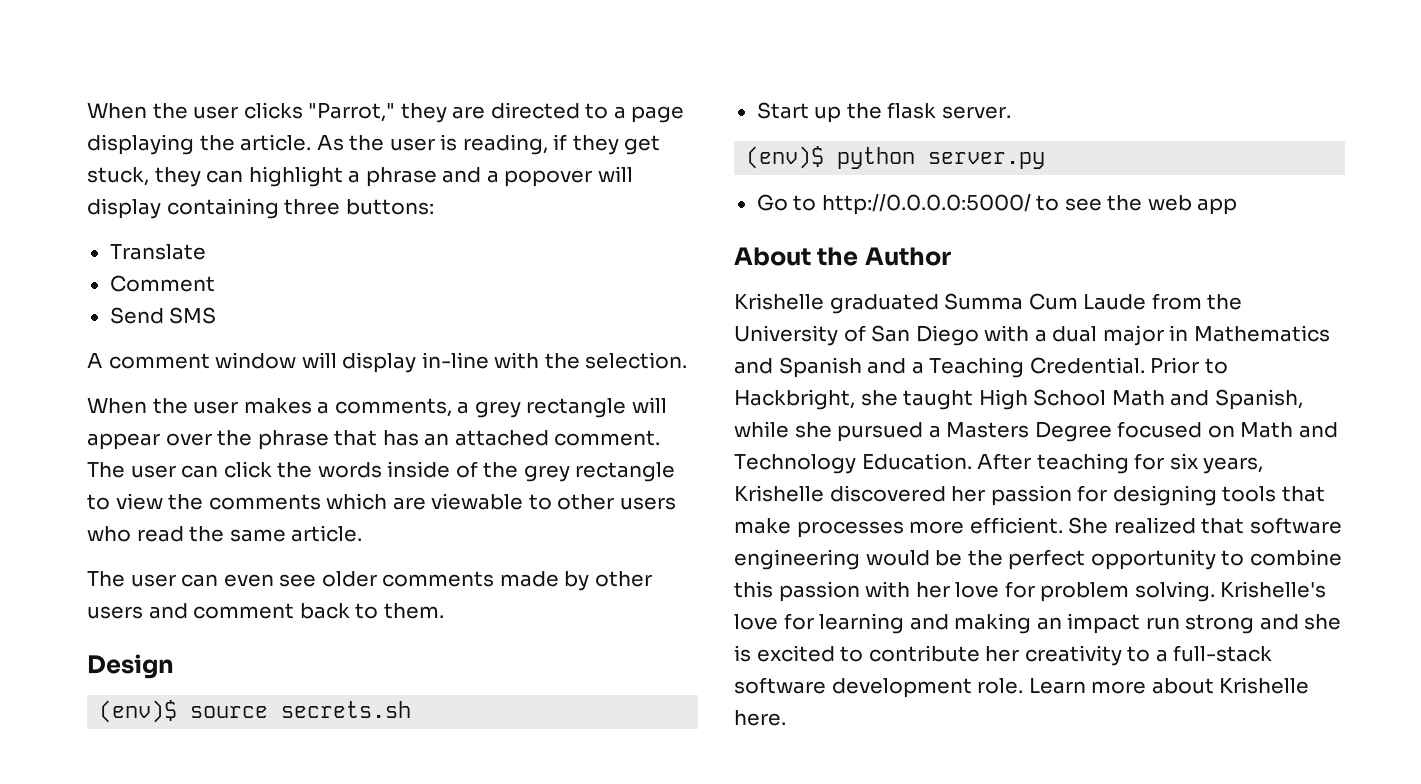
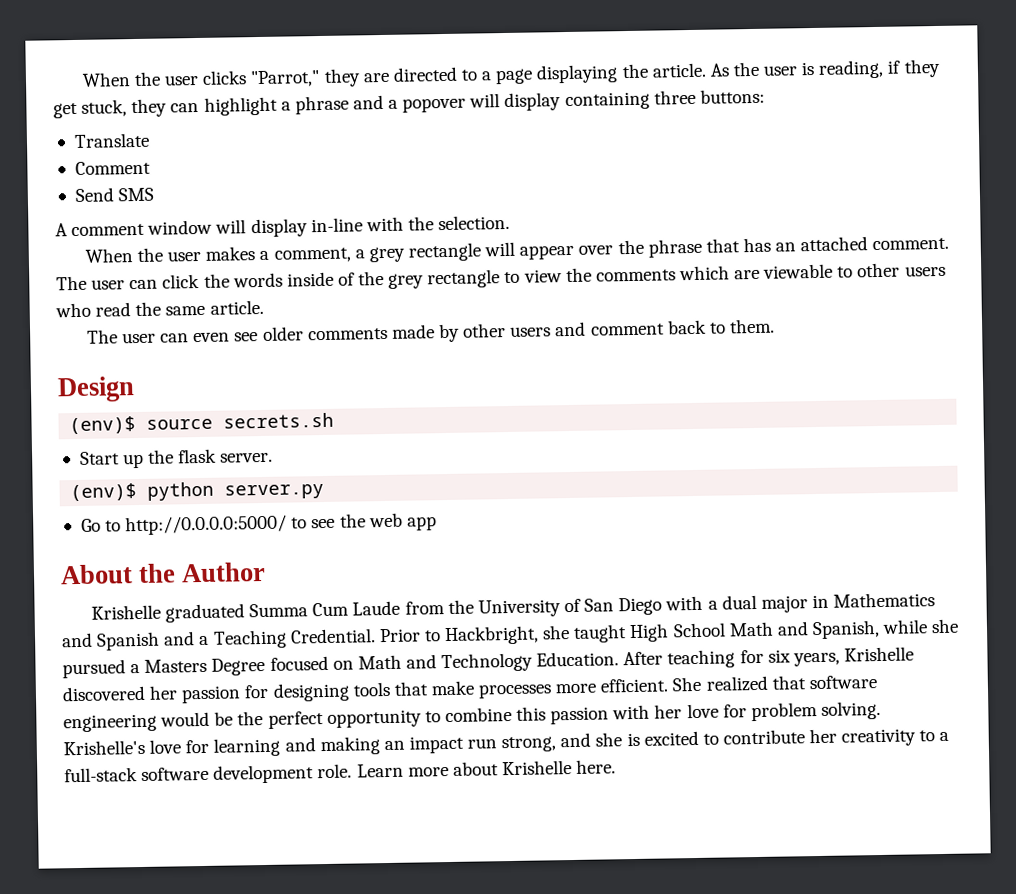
[334,398,452,417] comments, -> [273,247,351,263] comment,
[1185,614,1255,634] strong -> [501,736,557,753] strong,

